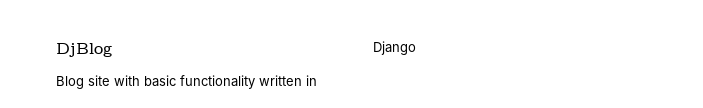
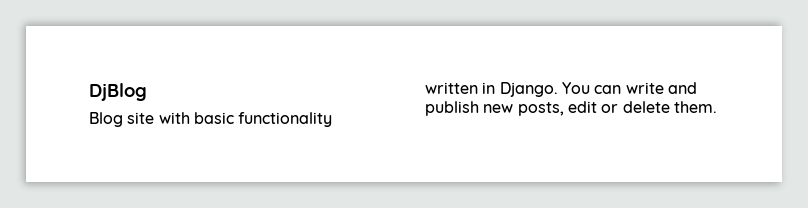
[373,41,416,55] Django -> [499,82,697,97] [425,101,717,116] Django. You can write and publish new posts, edit or delete them.

